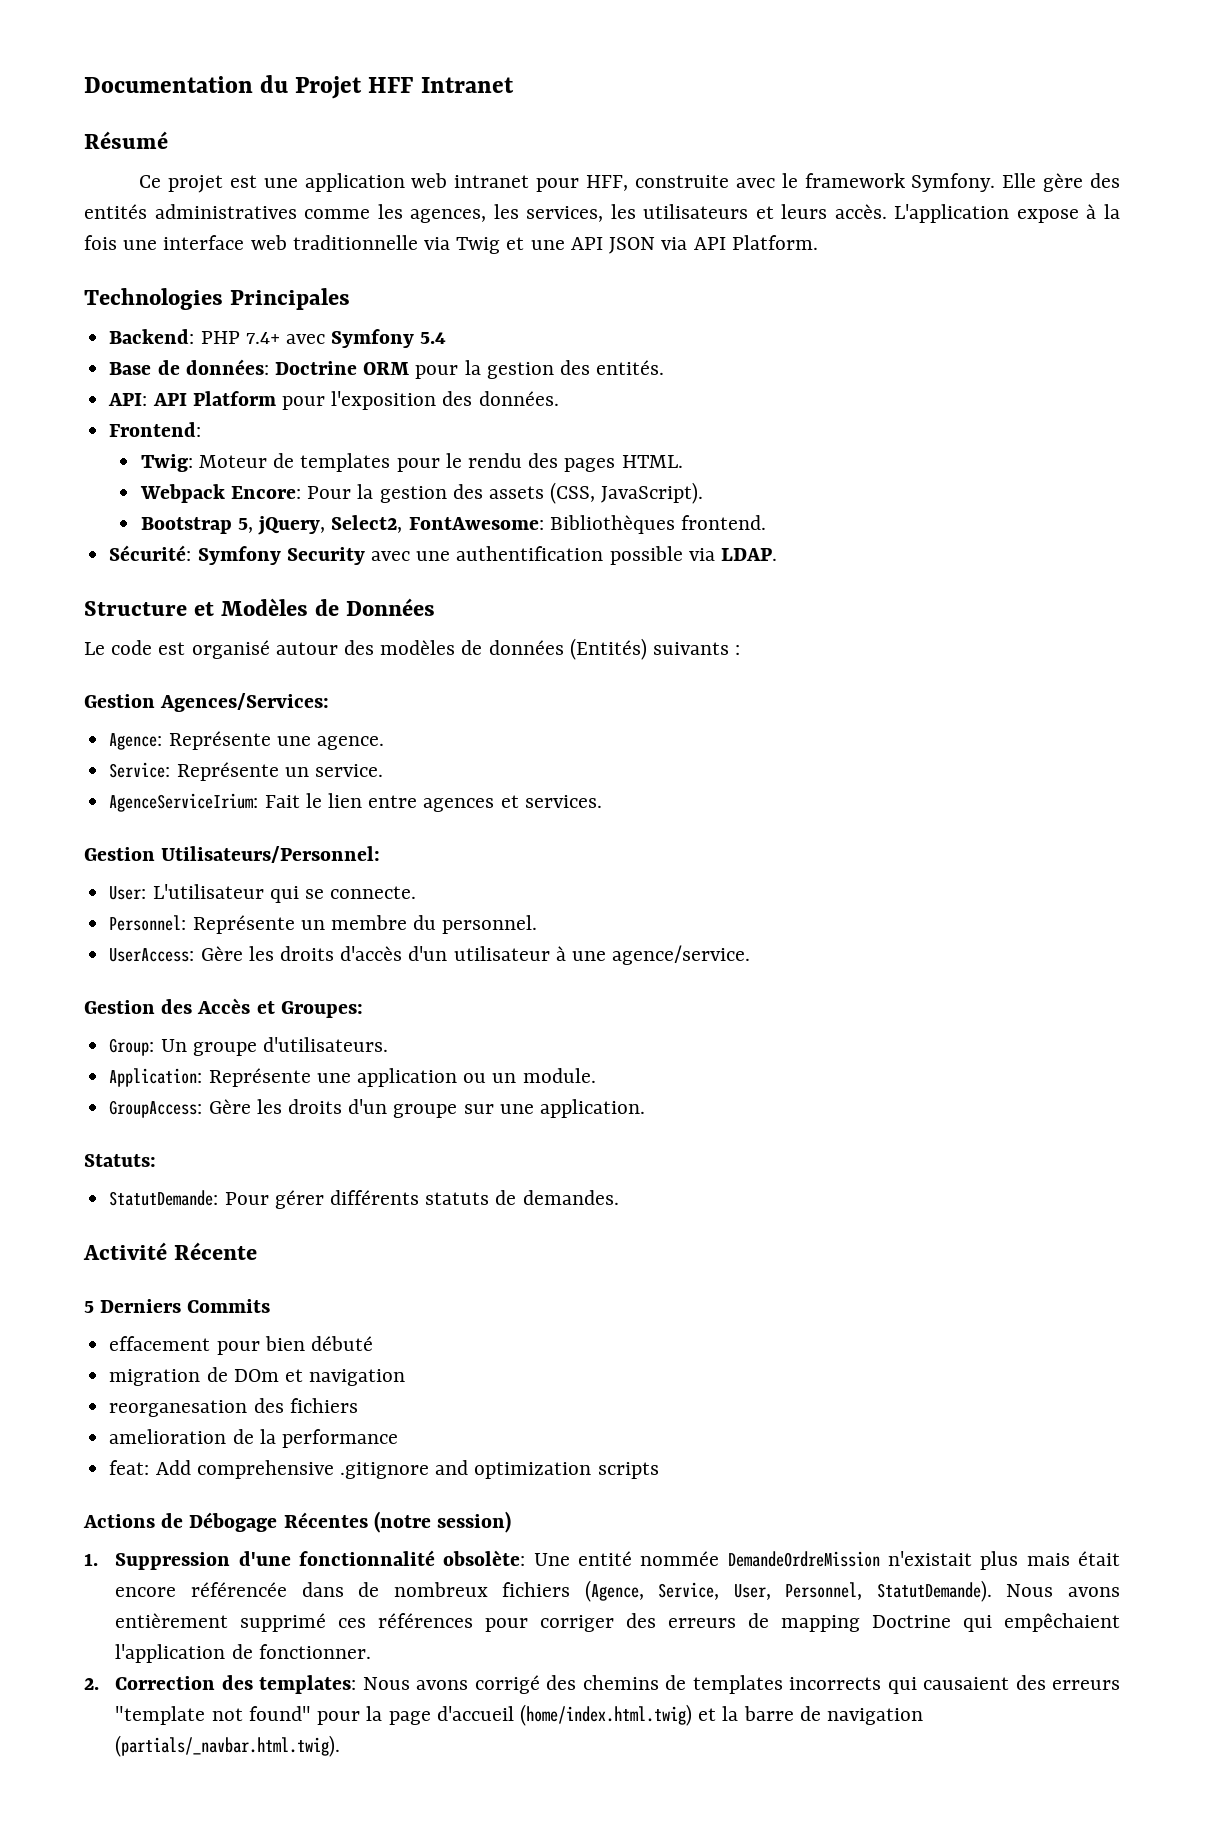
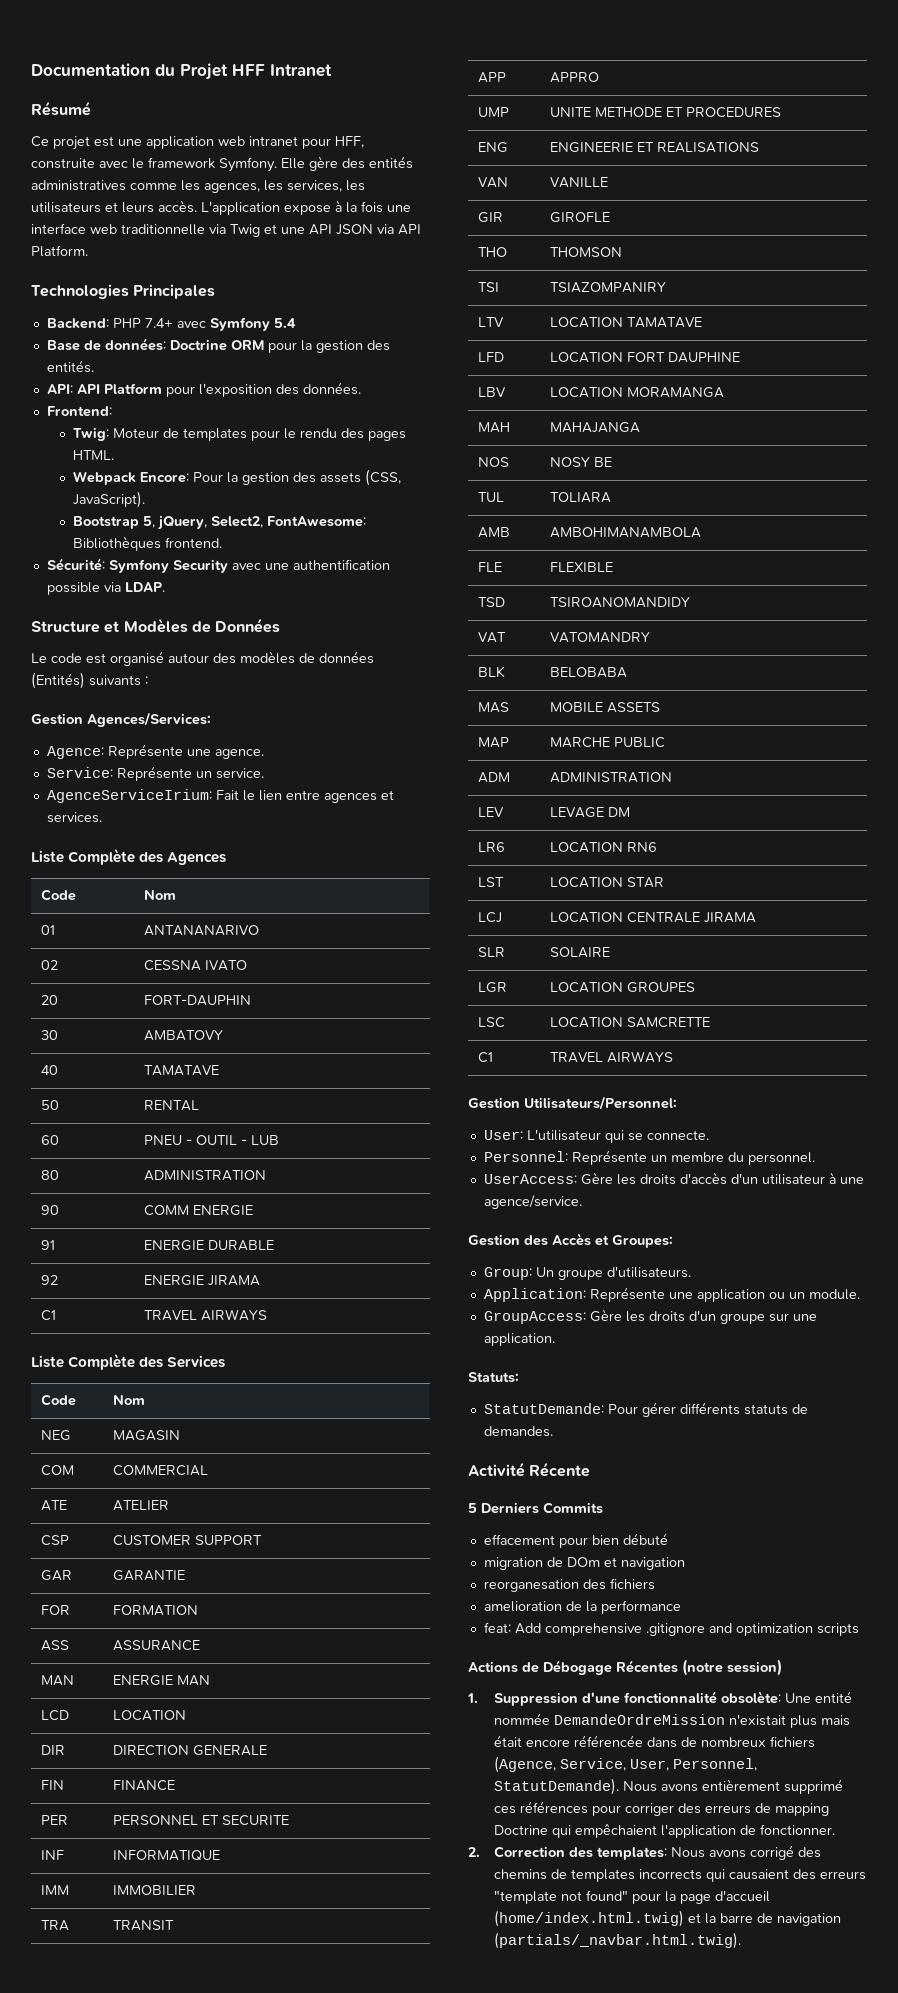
(602, 801) none -> [31,848,227,865] [41,889,77,901] [144,890,177,900] [41,925,56,935] [144,925,260,936] [41,960,59,970] [144,960,248,971] [41,995,59,1005] [144,995,252,1006] [41,1030,59,1040] [144,1030,224,1041] [41,1065,59,1075] [144,1065,220,1076] [41,1100,60,1110] [144,1100,200,1111] [41,1135,60,1145] [144,1135,280,1145] [41,1170,60,1180] [144,1170,267,1181] [41,1205,60,1215] [144,1205,254,1216] [41,1240,56,1250] [144,1240,275,1251] [41,1275,59,1285] [144,1275,261,1286] [41,1310,57,1321] [144,1309,268,1321] [31,1353,226,1370] [41,1394,77,1406] [113,1395,146,1405] [41,1430,72,1441] [113,1430,181,1441] [41,1465,75,1476] [113,1465,209,1476] [41,1500,68,1511] [113,1500,170,1511] [41,1535,70,1546] [113,1535,263,1546] [41,1570,73,1581] [113,1570,186,1581] [41,1605,71,1615] [113,1605,199,1616] [41,1640,70,1651] [113,1640,201,1651] [41,1675,75,1686] [113,1675,211,1686] [41,1710,70,1721] [113,1710,187,1721] [41,1745,66,1755] [113,1745,268,1756] [41,1780,65,1790] [113,1780,176,1791] [41,1815,69,1825] [113,1815,290,1826] [41,1850,65,1860] [113,1850,221,1861] [41,1885,70,1895] [113,1885,197,1895] [41,1920,70,1931] [113,1920,175,1931] [478,72,507,83] [550,72,600,83] [478,107,510,117] [550,107,782,118] [478,142,509,153] [550,142,760,153] [478,177,509,188] [550,177,609,188] [478,212,504,223] [550,212,611,223] [478,247,508,257] [550,247,623,257] [478,282,500,292] [550,282,667,293] [478,317,505,327] [550,317,703,328] [478,352,505,362] [550,352,741,363] [478,387,507,397] [550,387,725,398] [478,422,511,433] [550,422,641,433] [478,457,510,467] [550,457,613,467] [478,492,505,502] [550,492,612,503] [478,527,511,538] [550,527,702,538] [478,562,503,572] [550,562,614,572] [478,597,506,607] [550,597,691,608] [478,632,507,643] [550,632,651,643] [478,666,506,678] [550,667,628,678] [478,702,510,713] [550,702,661,713] [478,737,510,748] [550,737,666,748] [478,772,511,783] [550,772,673,783] [478,807,505,817] [550,807,631,818] [478,842,506,852] [550,842,658,853] [478,877,505,887] [550,877,665,888] [478,912,503,923] [550,912,757,923] [478,947,506,957] [550,947,611,958] [478,982,508,993] [550,982,696,993] [478,1017,506,1028] [550,1017,711,1028] [478,1052,494,1063] [550,1051,674,1063] // Liste Complète des Agences // Code | Nom // 01 | ANTANANARIVO // 02 | CESSNA IVATO // 20 | FORT-DAUPHIN // 30 | AMBATOVY // 40 | TAMATAVE // 50 | RENTAL // 60 | PNEU - OUTIL - LUB // 80 | ADMINISTRATION // 90 | COMM ENERGIE // 91 | ENERGIE DURABLE // 92 | ENERGIE JIRAMA // C1 | TRAVEL AIRWAYS // Liste Complète des Services // Code | Nom // NEG | MAGASIN // COM | COMMERCIAL // ATE | ATELIER // CSP | CUSTOMER SUPPORT // GAR | GARANTIE // FOR | FORMATION // ASS | ASSURANCE // MAN | ENERGIE MAN // LCD | LOCATION // DIR | DIRECTION GENERALE // FIN | FINANCE // PER | PERSONNEL ET SECURITE // INF | INFORMATIQUE // IMM | IMMOBILIER // TRA | TRANSIT // APP | APPRO // UMP | UNITE METHODE ET PROCEDURES // ENG | ENGINEERIE ET REALISATIONS // VAN | VANILLE // GIR | GIROFLE // THO | THOMSON // TSI | TSIAZOMPANIRY // LTV | LOCATION TAMATAVE // LFD | LOCATION FORT DAUPHINE // LBV | LOCATION MORAMANGA // MAH | MAHAJANGA // NOS | NOSY BE // TUL | TOLIARA // AMB | AMBOHIMANAMBOLA // FLE | FLEXIBLE // TSD | TSIROANOMANDIDY // VAT | VATOMANDRY // BLK | BELOBABA // MAS | MOBILE ASSETS // MAP | MARCHE PUBLIC // ADM | ADMINISTRATION // LEV | LEVAGE DM // LR6 | LOCATION RN6 // LST | LOCATION STAR // LCJ | LOCATION CENTRALE JIRAMA // SLR | SOLAIRE // LGR | LOCATION GROUPES // LSC | LOCATION SAMCRETTE // C1 | TRAVEL AIRWAYS

